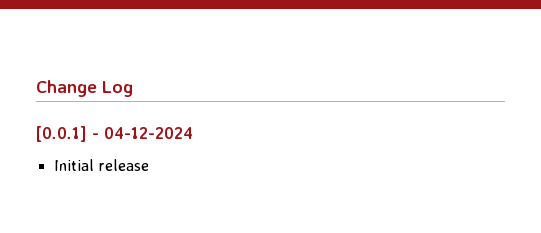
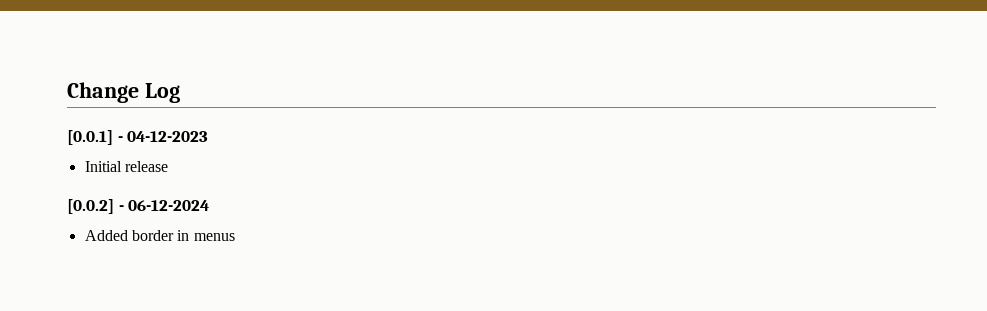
[104,127,193,139] 04-12-2024 -> [127,131,209,142] 04-12-2023
(149, 165) none -> [67,199,210,214] [84,230,235,241] // [0.0.2] - 06-12-2024 // Added border in menus

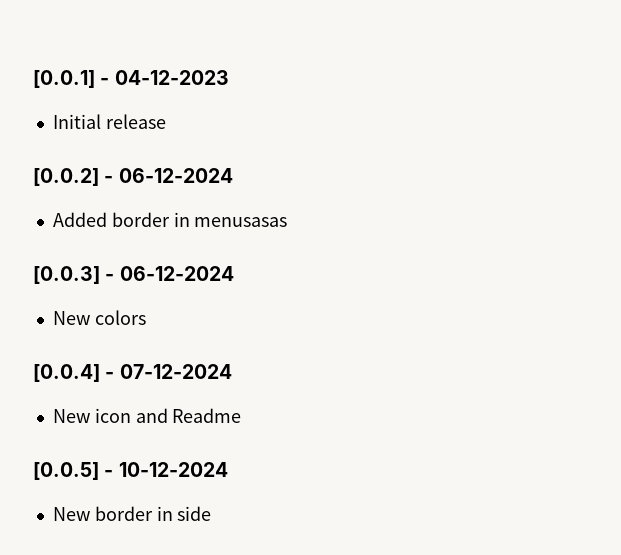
[67,82,180,103] Change Log // -> (33, 79) none
[193,233,235,241] menus -> [194,217,288,227] [33,266,234,284] [52,310,146,325] [33,364,232,382] [52,408,242,423] [33,462,228,480] [52,506,212,521] menusasas // [0.0.3] - 06-12-2024 // New colors // [0.0.4] - 07-12-2024 // New icon and Readme // [0.0.5] - 10-12-2024 // New border in side

